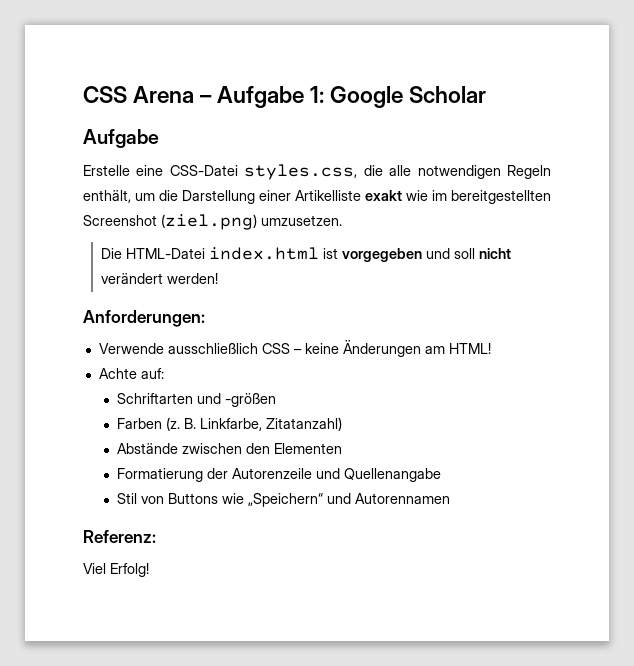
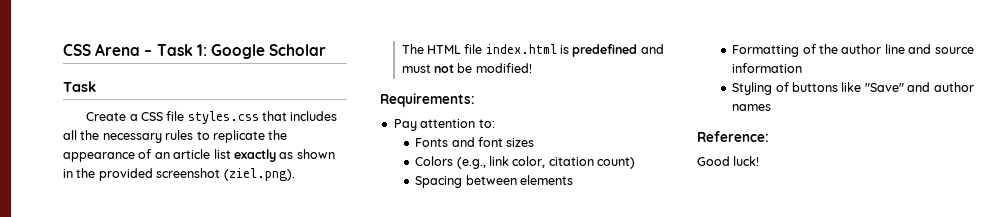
[217,86,305,108] Aufgabe -> [156,44,193,56] Task
[83,129,159,148] [83,164,551,180] [83,190,551,204] [83,214,342,230] [101,247,512,262] [101,273,219,284] [83,310,205,327] [98,340,491,357] [98,368,164,379] [117,393,277,407] [117,417,343,431] [117,443,343,454] [117,468,442,482] [117,493,451,507] [83,530,156,543] [83,563,149,577] Aufgabe // Erstelle eine CSS-Datei styles.css, die alle notwendigen Regeln enthält, um die Darstellung einer Artikelliste exakt wie im bereitgestellten Screenshot (ziel.png) umzusetzen. // Die HTML-Datei index.html ist vorgegeben und soll nicht verändert werden! // Anforderungen: // Verwende ausschließlich CSS – keine Änderungen am HTML! // Achte auf: // Schriftarten und -größen // Farben (z. B. Linkfarbe, Zitatanzahl) // Abstände zwischen den Elementen // Formatierung der Autorenzeile und Quellenangabe // Stil von Buttons wie „Speichern“ und Autorennamen // Referenz: // Viel Erfolg! -> [63,81,96,92] [86,111,338,124] [63,130,288,143] [63,149,335,162] [63,168,295,181] [401,44,664,57] [401,63,532,73] [380,93,475,107] [393,119,495,131] [415,137,535,147] [415,156,636,169] [415,175,574,188] [732,44,974,57] [732,63,803,73] [732,82,974,95] [732,104,772,111] [697,131,769,142] [697,156,760,166] Task // Create a CSS file styles.css that includes all the necessary rules to replicate the appearance of an article list exactly as shown in the provided screenshot (ziel.png). // The HTML file index.html is predefined and must not be modified! // Requirements: // Pay attention to: // Fonts and font sizes // Colors (e.g., link color, citation count) // Spacing between elements // Formatting of the author line and source information // Styling of buttons like "Save" and author names // Reference: // Good luck!

